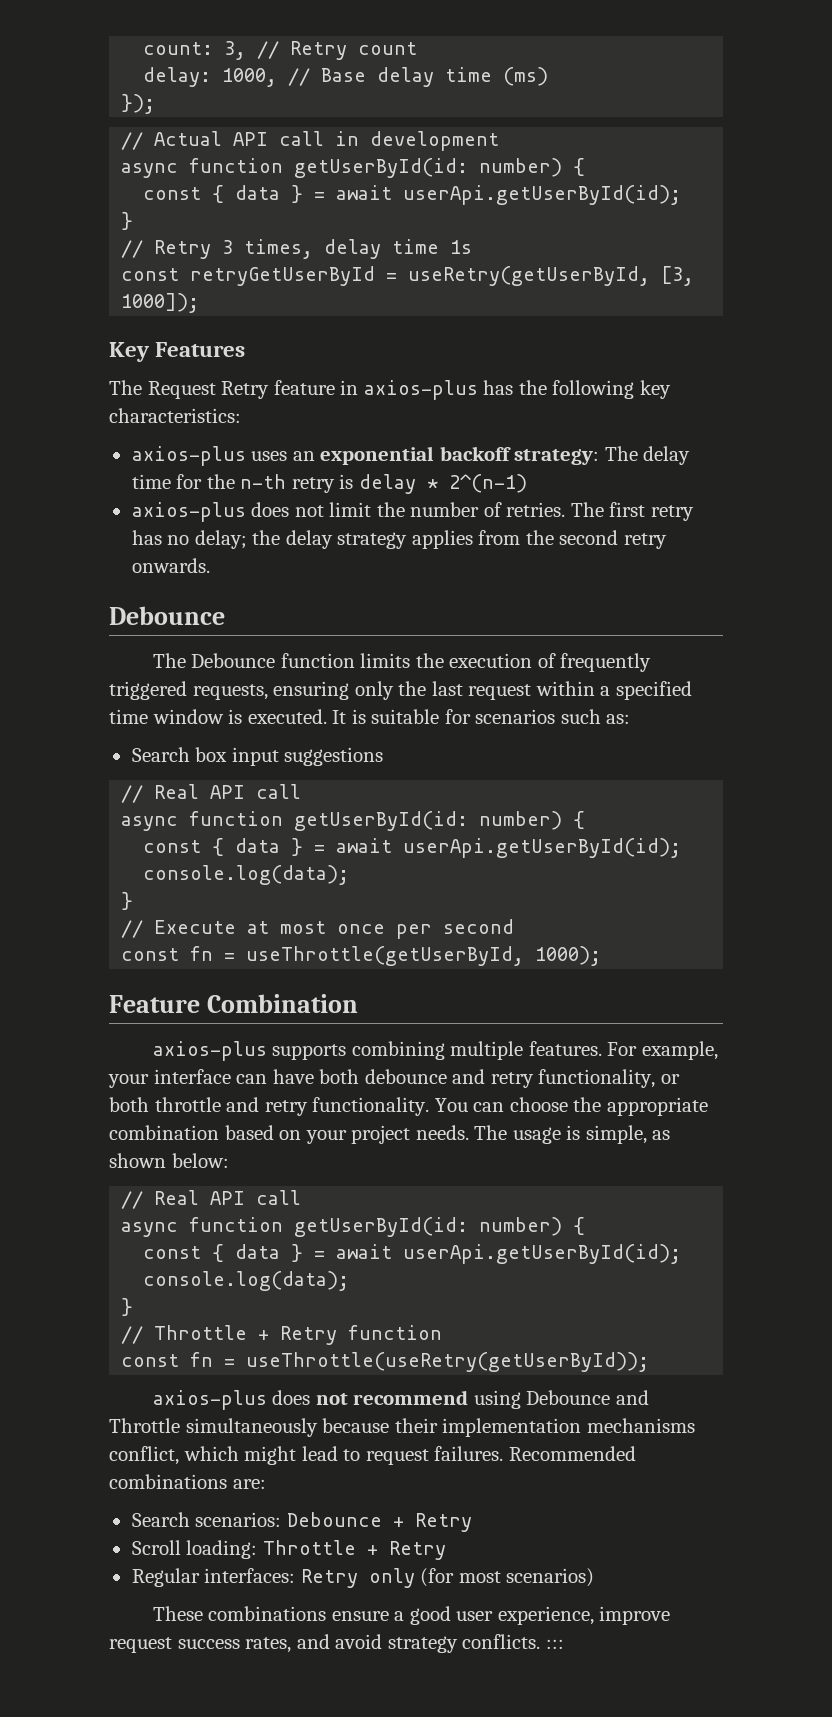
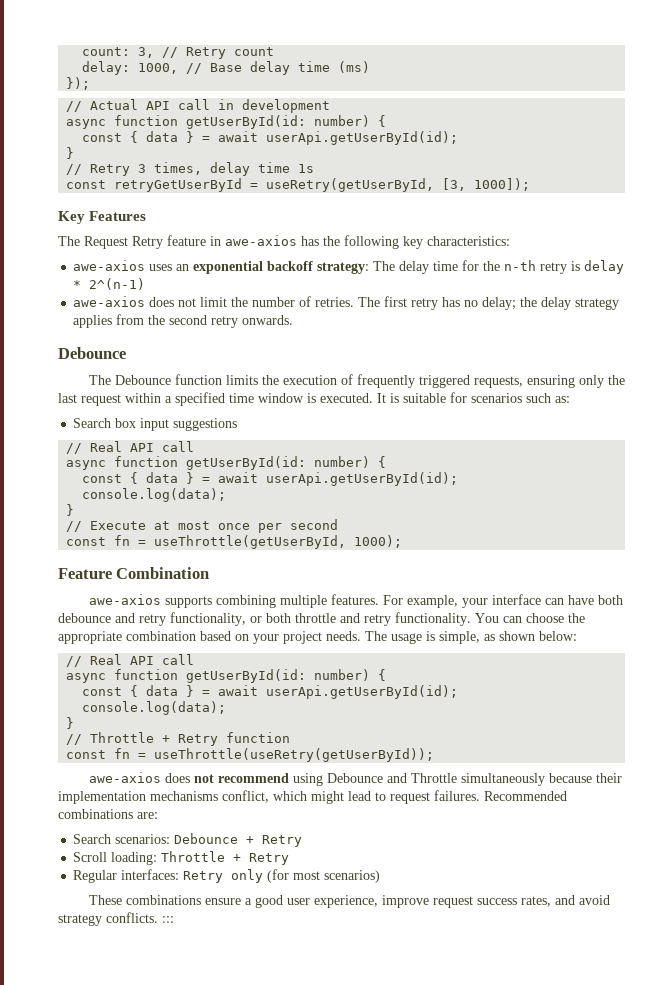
[363,380,478,400] axios-plus -> [225,235,297,246] awe-axios
[131,446,246,466] axios-plus -> [73,260,146,271] awe-axios
[131,502,246,522] axios-plus -> [73,296,146,307] awe-axios
[152,1041,267,1061] axios-plus -> [88,594,161,605] awe-axios
[152,1390,267,1410] axios-plus -> [88,772,161,783] awe-axios

